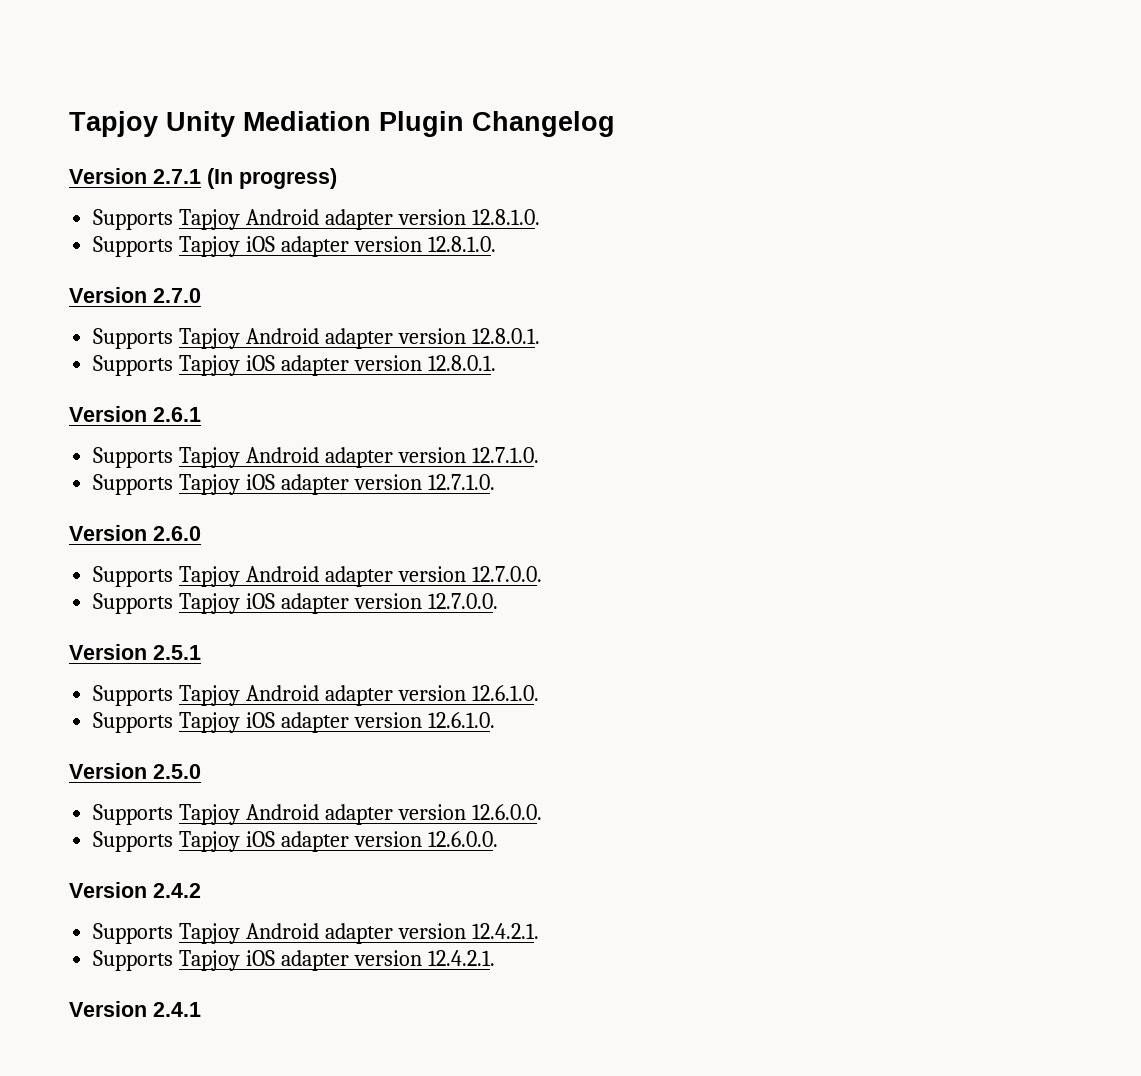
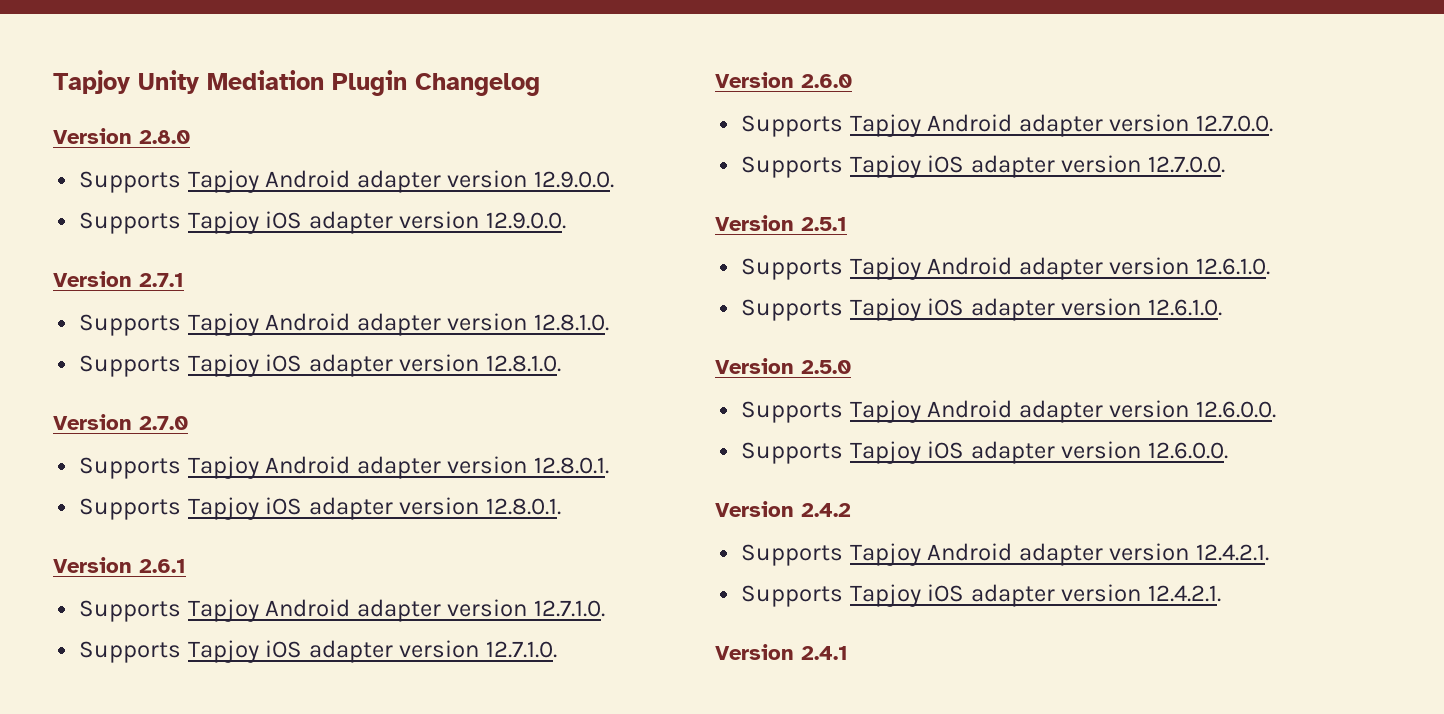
(615, 124) none -> [53,128,190,144] [79,170,614,193] [79,211,566,234] // Version 2.8.0 // Supports Tapjoy Android adapter version 12.9.0.0. // Supports Tapjoy iOS adapter version 12.9.0.0.
[207,168,337,189] (In progress) -> (184, 280) none

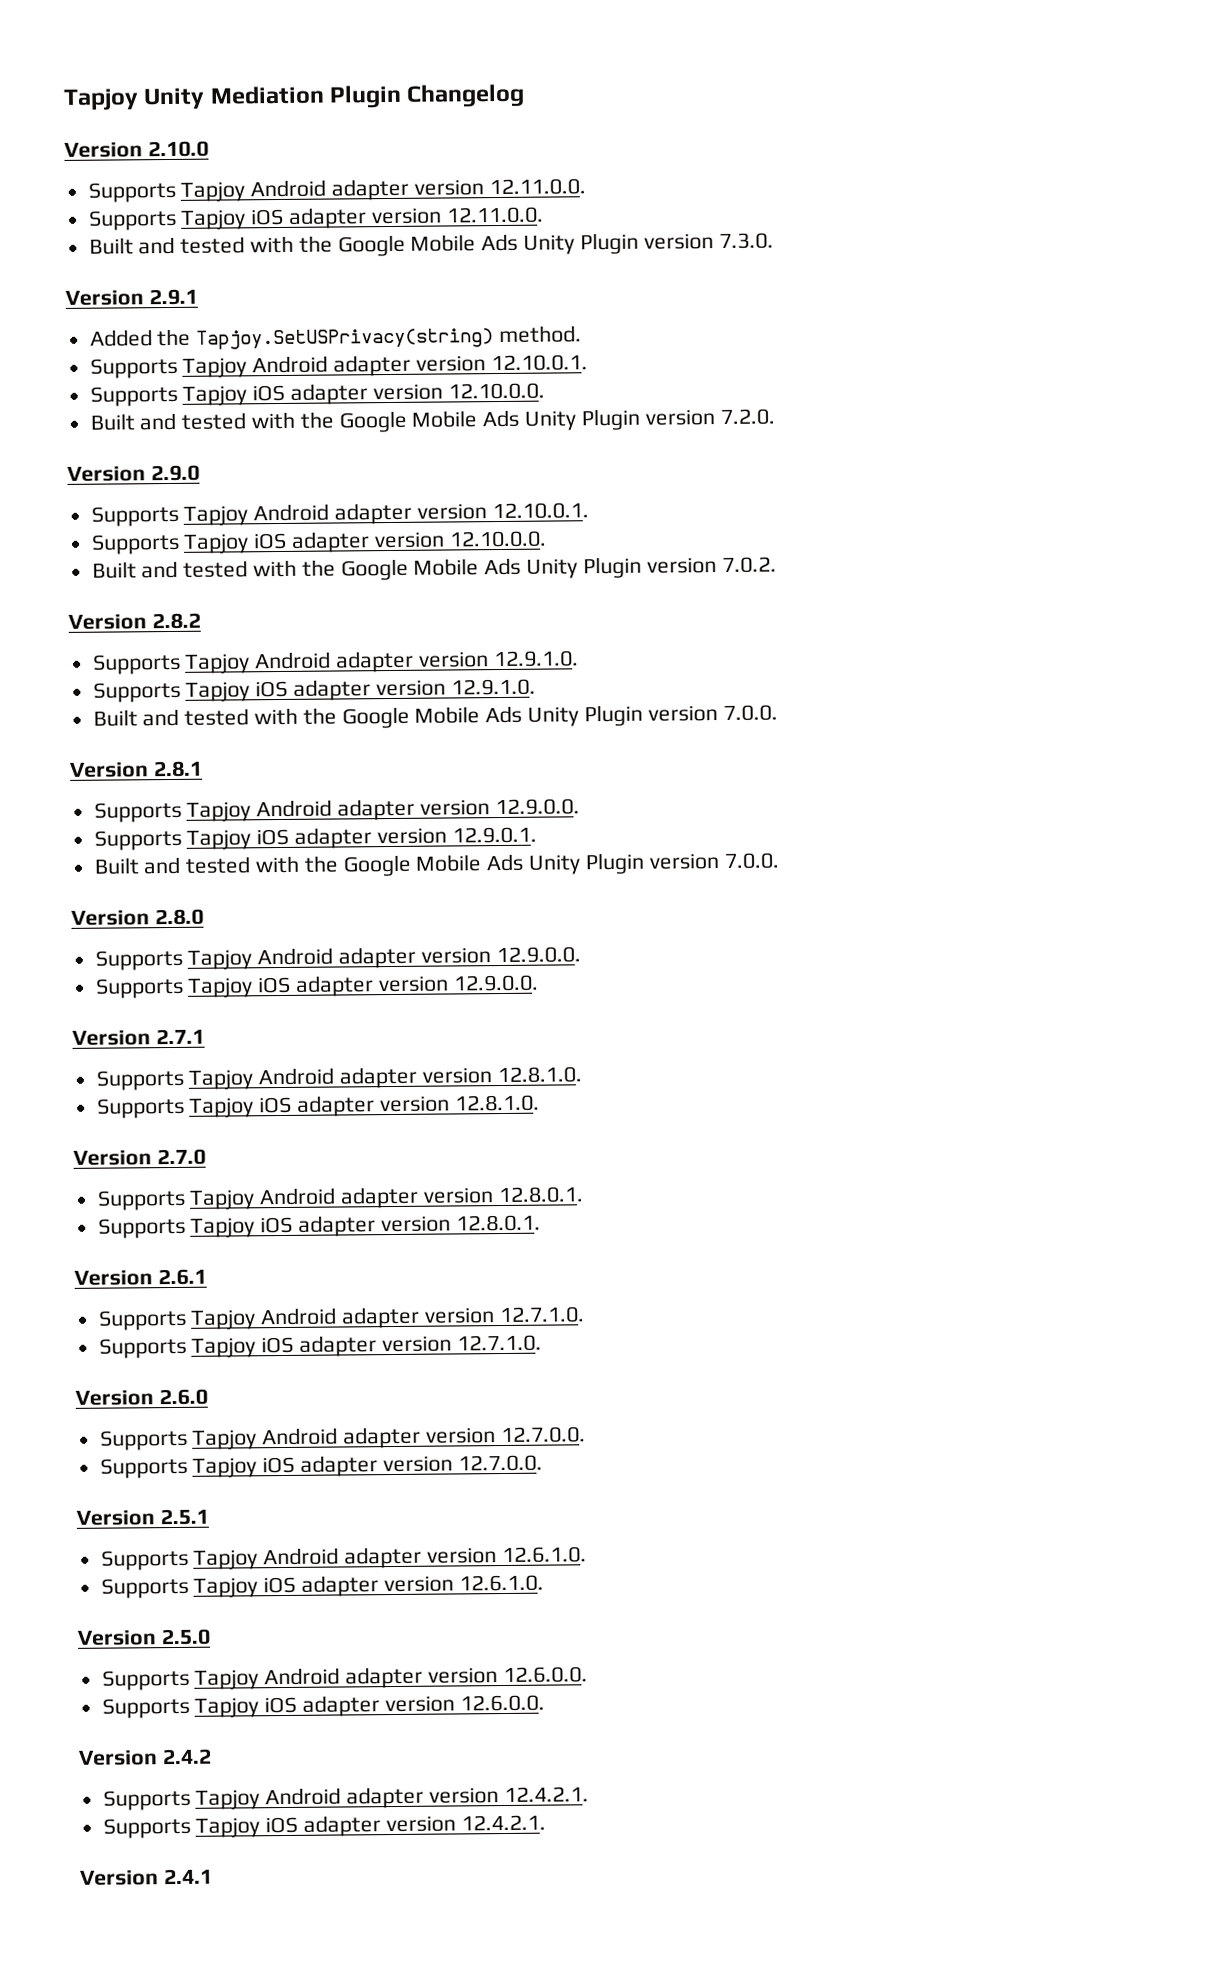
(540, 84) none -> [64,140,209,158] [87,178,586,203] [87,206,544,231] [88,232,774,257] [65,288,198,306] [89,325,583,350] [89,354,588,379] [89,382,545,407] [89,408,775,433] [67,464,200,482] [90,502,589,527] [90,530,547,555] [91,556,777,581] [68,612,201,630] [92,650,579,675] [92,678,536,703] [92,704,778,729] [69,760,203,778] [93,798,580,823] [93,826,537,851] [93,852,779,877] // Version 2.10.0 // Supports Tapjoy Android adapter version 12.11.0.0. // Supports Tapjoy iOS adapter version 12.11.0.0. // Built and tested with the Google Mobile Ads Unity Plugin version 7.3.0. // Version 2.9.1 // Added the Tapjoy.SetUSPrivacy(string) method. // Supports Tapjoy Android adapter version 12.10.0.1. // Supports Tapjoy iOS adapter version 12.10.0.0. // Built and tested with the Google Mobile Ads Unity Plugin version 7.2.0. // Version 2.9.0 // Supports Tapjoy Android adapter version 12.10.0.1. // Supports Tapjoy iOS adapter version 12.10.0.0. // Built and tested with the Google Mobile Ads Unity Plugin version 7.0.2. // Version 2.8.2 // Supports Tapjoy Android adapter version 12.9.1.0. // Supports Tapjoy iOS adapter version 12.9.1.0. // Built and tested with the Google Mobile Ads Unity Plugin version 7.0.0. // Version 2.8.1 // Supports Tapjoy Android adapter version 12.9.0.0. // Supports Tapjoy iOS adapter version 12.9.0.1. // Built and tested with the Google Mobile Ads Unity Plugin version 7.0.0.

